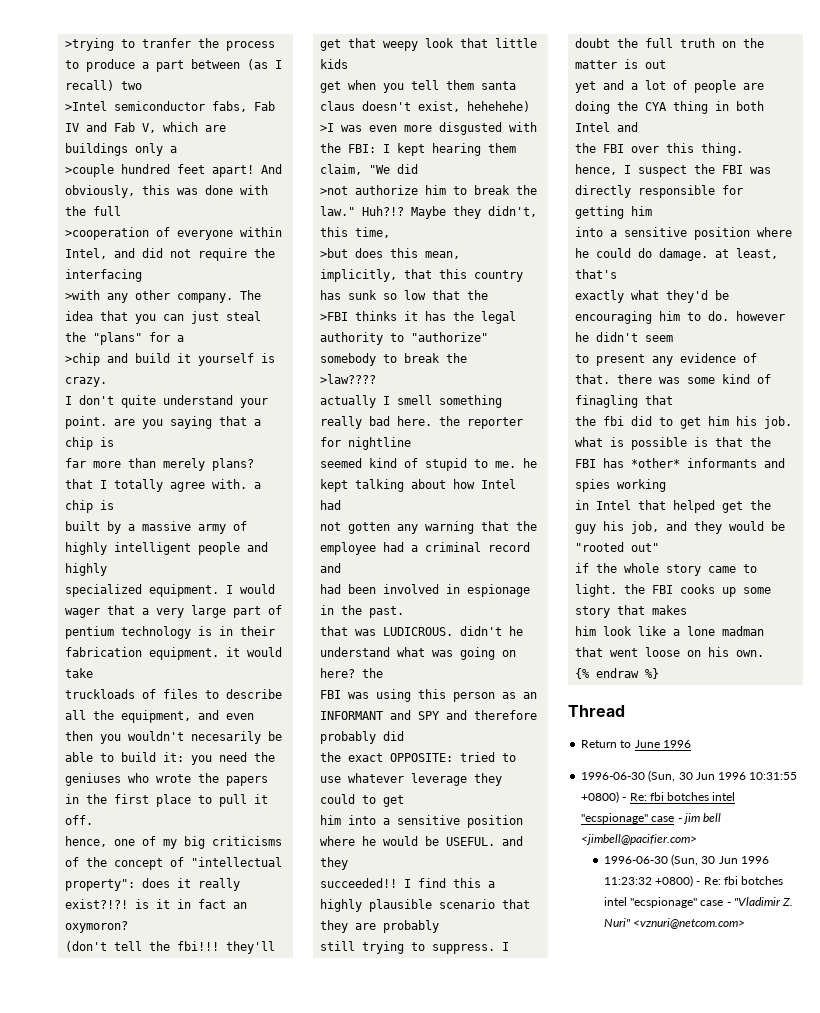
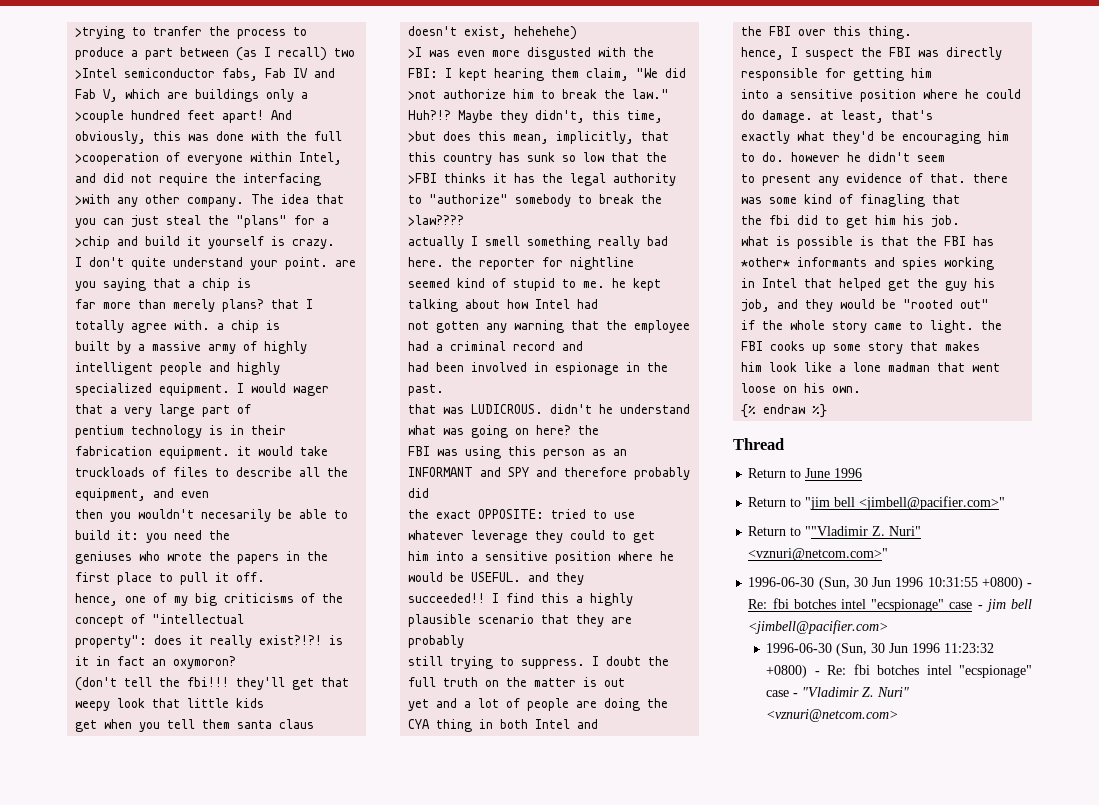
(691, 744) none -> [748,496,1006,510] [748,526,922,536] [748,548,889,561] // Return to "jim bell <jimbell@pacifier.com>" // Return to ""Vladimir Z. Nuri" <vznuri@netcom.com>"

